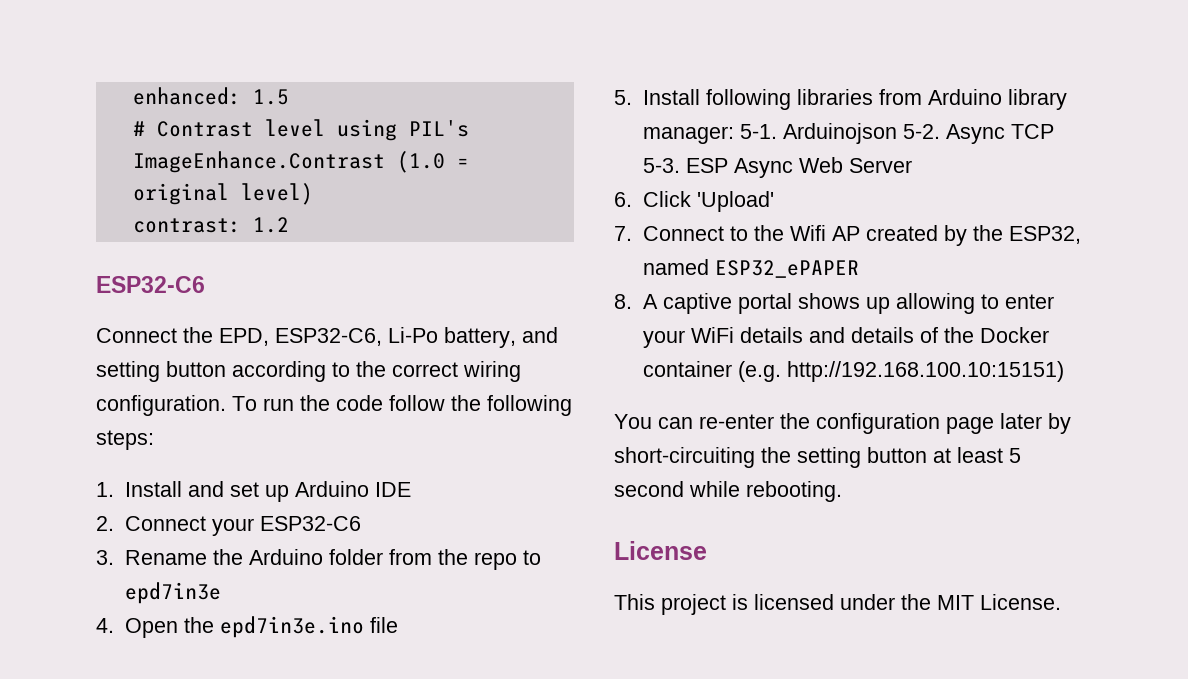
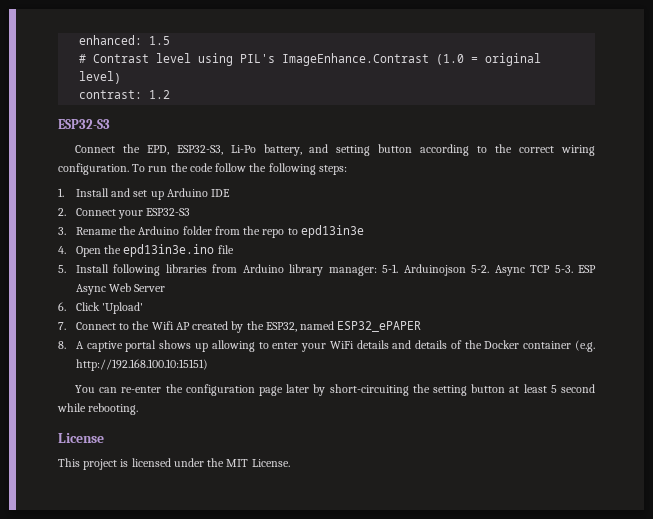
[96,276,205,293] ESP32-C6 -> [58,119,110,129] ESP32-S3
[275,328,382,346] ESP32-C6, -> [176,145,223,155] ESP32-S3,
[259,516,361,531] ESP32-C6 -> [146,208,191,216] ESP32-S3
[124,582,221,604] epd7in3e -> [300,225,364,238] epd13in3e
[219,616,364,638] epd7in3e.ino -> [123,244,215,257] epd13in3e.ino

